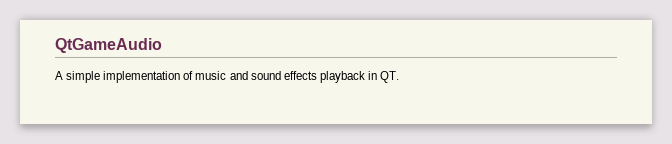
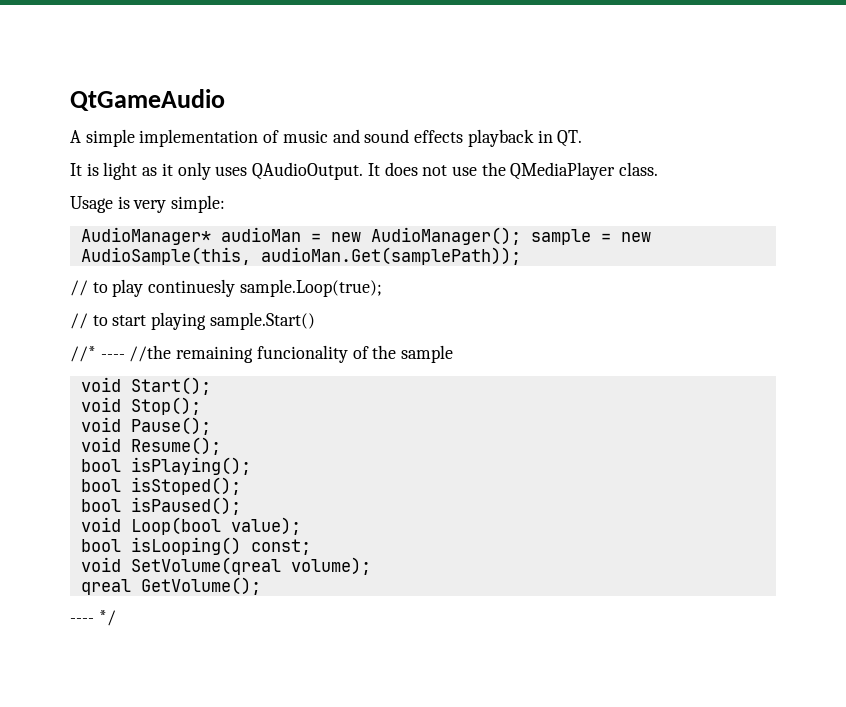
(400, 77) none -> [70,162,659,180] [70,195,226,213] [80,227,651,245] [80,247,521,265] [70,279,382,297] [70,312,315,330] [70,345,454,363] [80,377,211,395] [80,397,201,415] [80,417,211,435] [80,437,221,455] [80,457,251,475] [80,477,241,495] [80,497,241,515] [80,517,301,535] [80,537,311,555] [80,557,371,575] [80,577,261,595] [70,610,116,626] // It is light as it only uses QAudioOutput. It does not use the QMediaPlayer class. // Usage is very simple: // AudioManager* audioMan = new AudioManager(); sample = new AudioSample(this, audioMan.Get(samplePath)); // // to play continuesly sample.Loop(true); // // to start playing sample.Start() // //* ---- //the remaining funcionality of the sample // void Start(); // void Stop(); // void Pause(); // void Resume(); // bool isPlaying(); // bool isStoped(); // bool isPaused(); // void Loop(bool value); // bool isLooping() const; // void SetVolume(qreal volume); // qreal GetVolume(); // ---- */

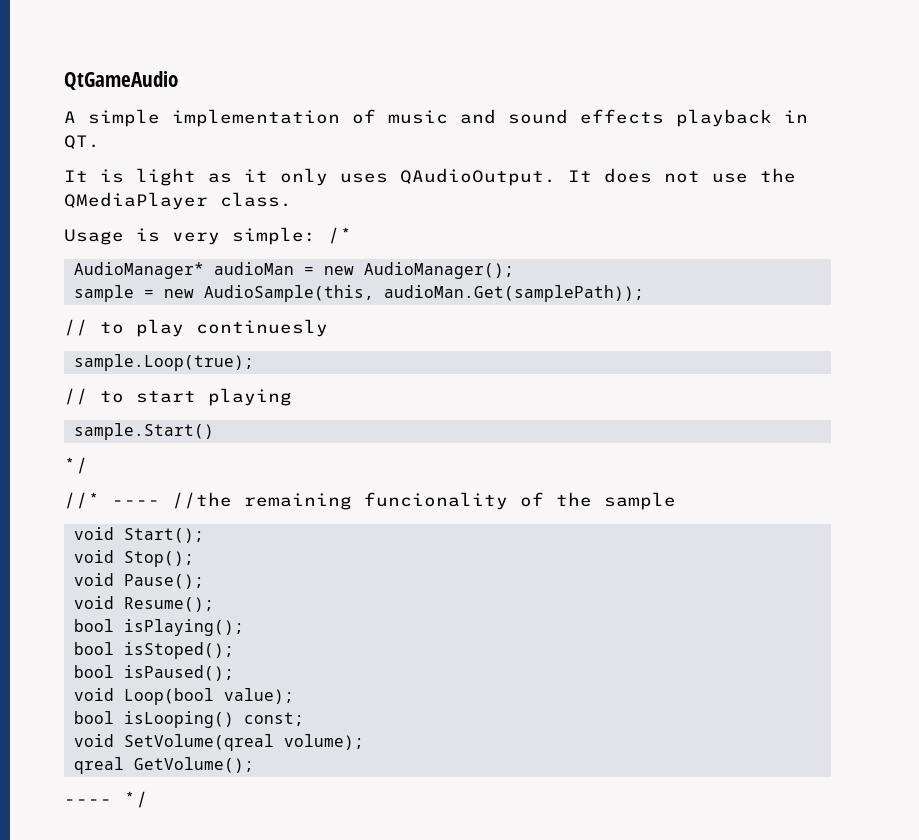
(226, 204) none -> [328,227,352,244] /*
(521, 236) none -> (514, 270) //
(236, 288) none -> (328, 328) //
(207, 321) none -> (292, 397) //
(315, 321) none -> [64,457,88,474] // */

